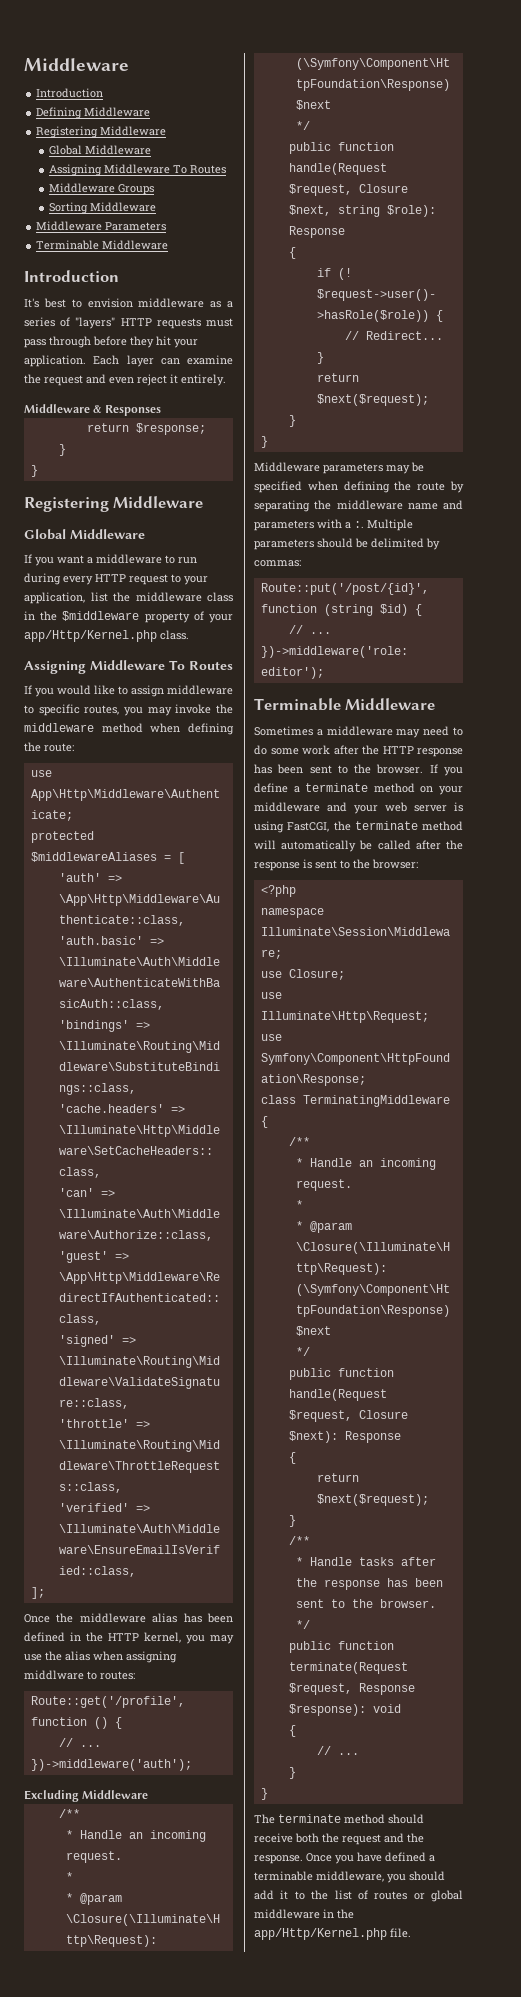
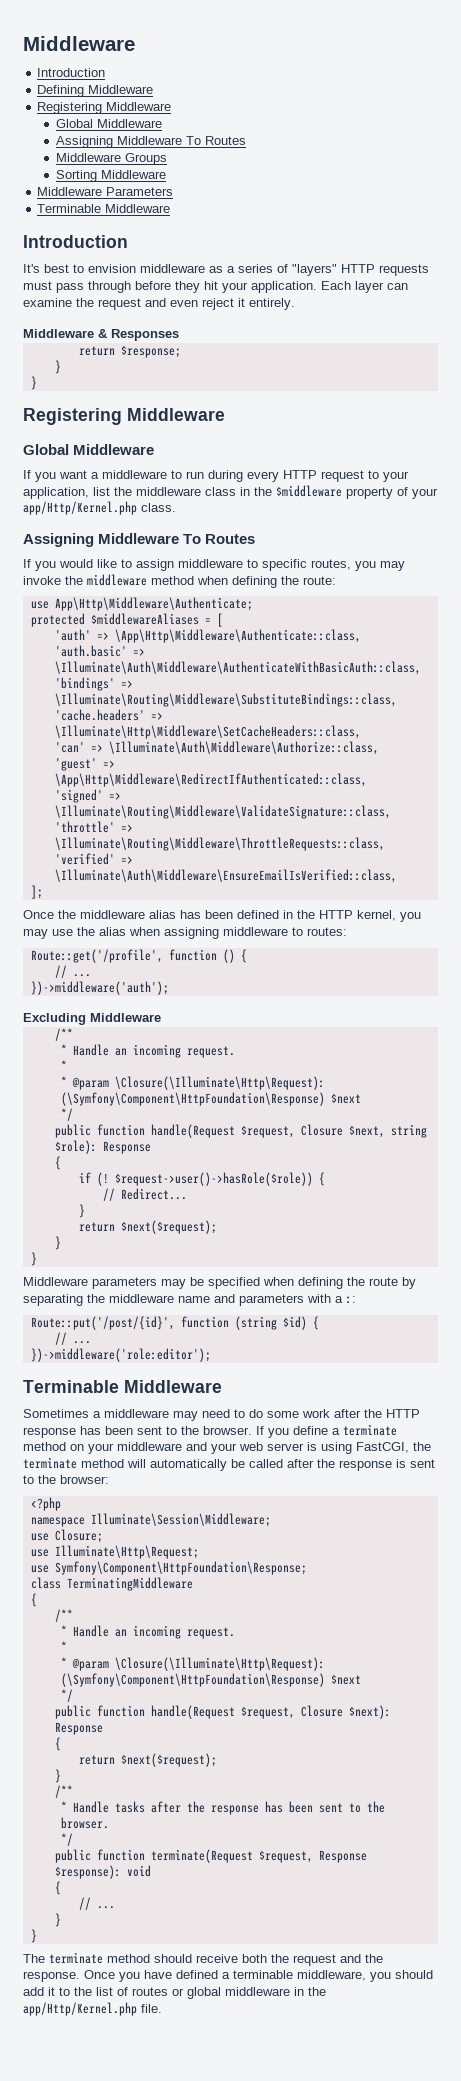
[24,1670,84,1680] middlware -> [223,927,288,936] middleware
[354,519,413,531] [254,538,440,550] [254,560,301,567] :. Multiple parameters should be delimited by commas: -> [346,1296,356,1304] ::

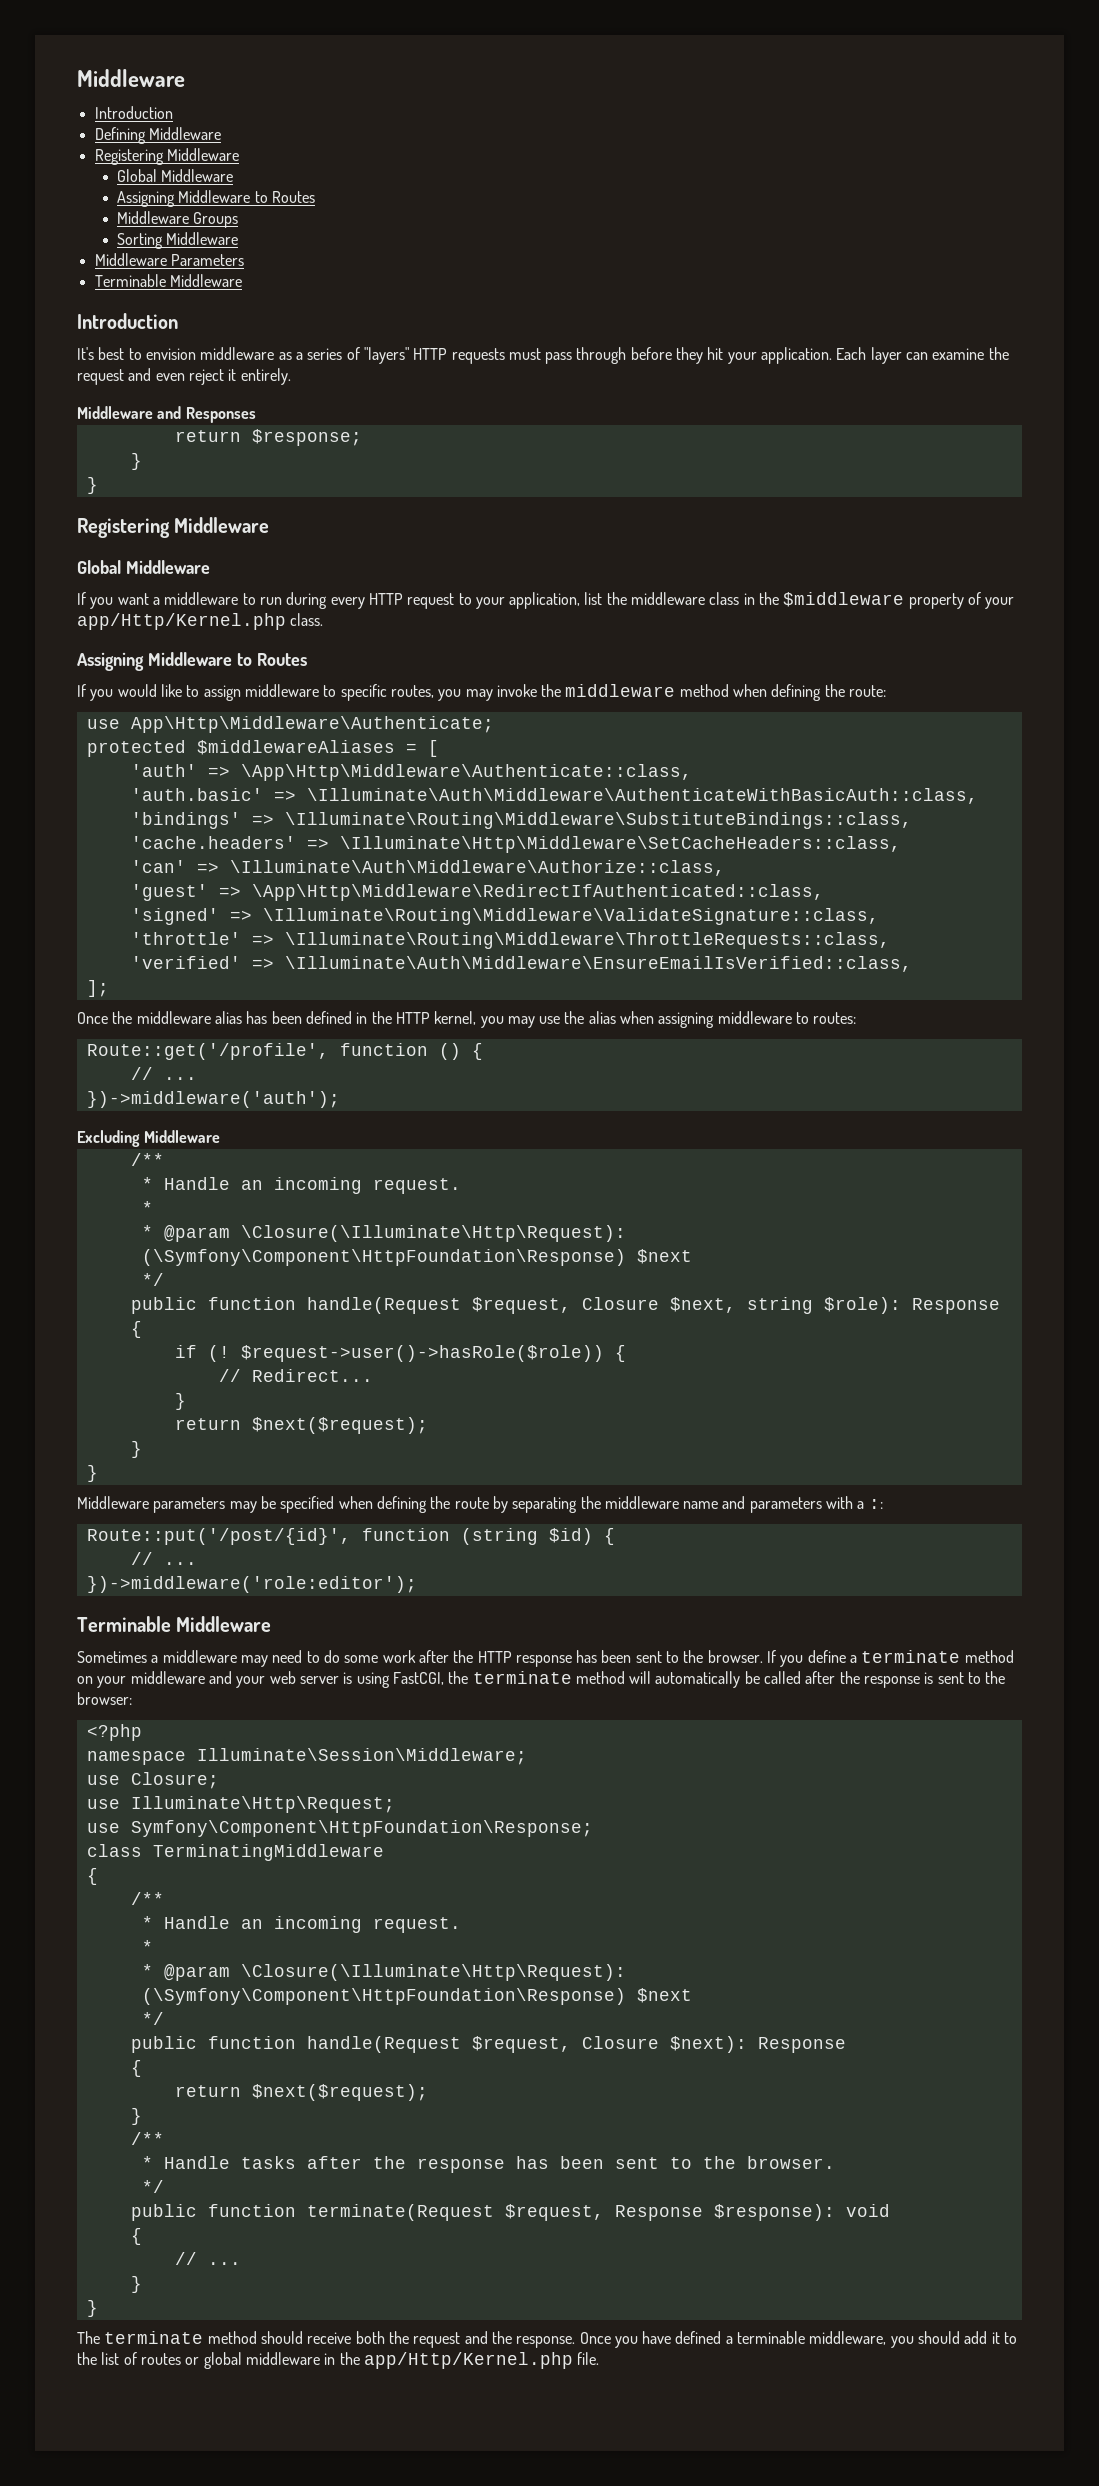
[186,136,202,145] To -> [254,191,268,203] to
[98,329,107,338] & -> [157,406,182,419] and
[183,534,202,544] To -> [236,653,252,666] to

